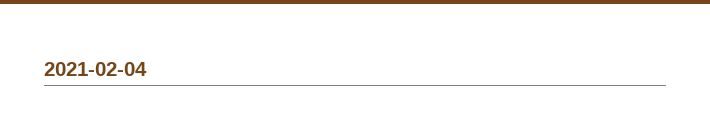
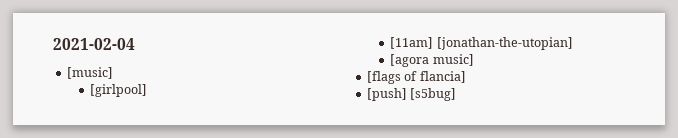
(147, 69) none -> [66,67,113,79] [90,84,148,97] [390,37,573,50] [390,54,474,67] [366,71,466,84] [366,88,457,101] // [music] // [girlpool] // [11am] [jonathan-the-utopian] // [agora music] // [flags of flancia] // [push] [s5bug]

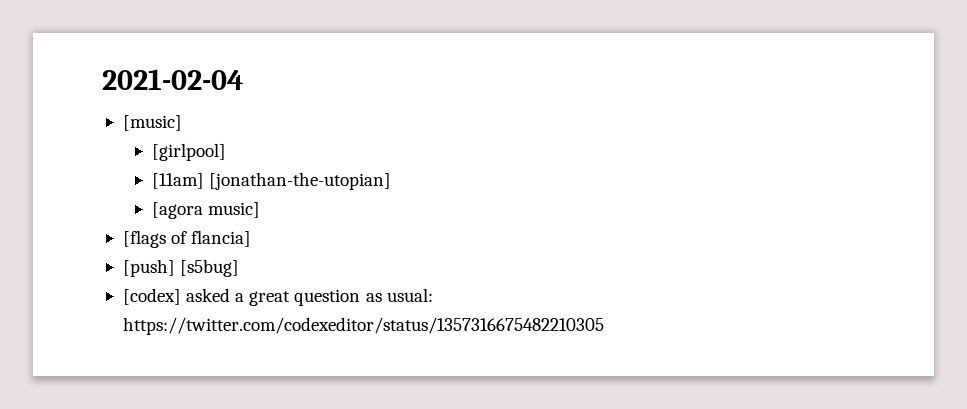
(457, 94) none -> [122,288,433,306] [122,317,604,335] // [codex] asked a great question as usual: https://twitter.com/codexeditor/status/1357316675482210305

